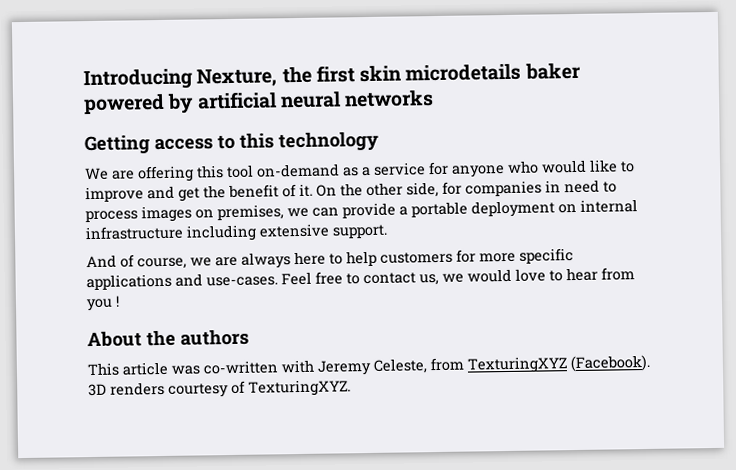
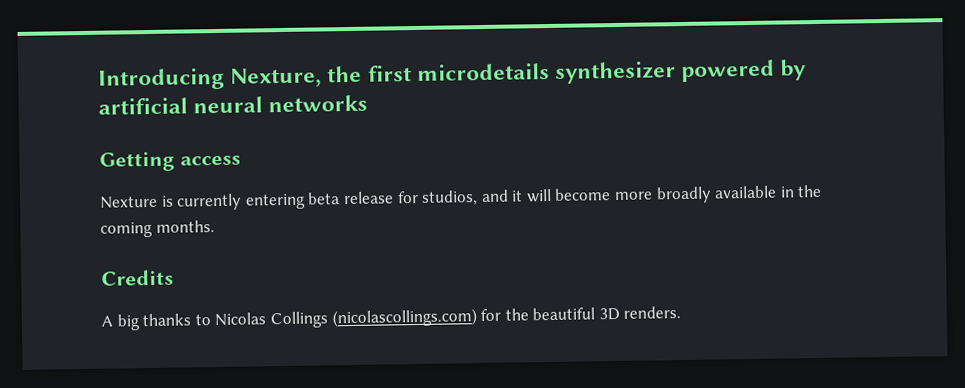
[359,62,581,83] skin microdetails baker -> [416,61,677,84] microdetails synthesizer
[217,130,379,152] [85,159,635,183] [85,179,617,203] [85,199,638,223] [85,223,388,242] [86,248,574,270] [86,267,635,291] [86,295,120,312] [87,328,249,348] [87,354,650,377] [88,379,351,398] to this technology // We are offering this tool on-demand as a service for anyone who would like to improve and get the benefit of it. On the other side, for companies in need to process images on premises, we can provide a portable deployment on internal infrastructure including extensive support. // And of course, we are always here to help customers for more specific applications and use-cases. Feel free to contact us, we would love to hear from you ! // About the authors // This article was co-written with Jeremy Celeste, from TexturingXYZ (Facebook). 3D renders courtesy of TexturingXYZ. -> [99,184,823,211] [100,220,215,238] [101,269,174,286] [101,306,682,331] // Nexture is currently entering beta release for studios, and it will become more broadly available in the coming months. // Credits // A big thanks to Nicolas Collings (nicolascollings.com) for the beautiful 3D renders.

